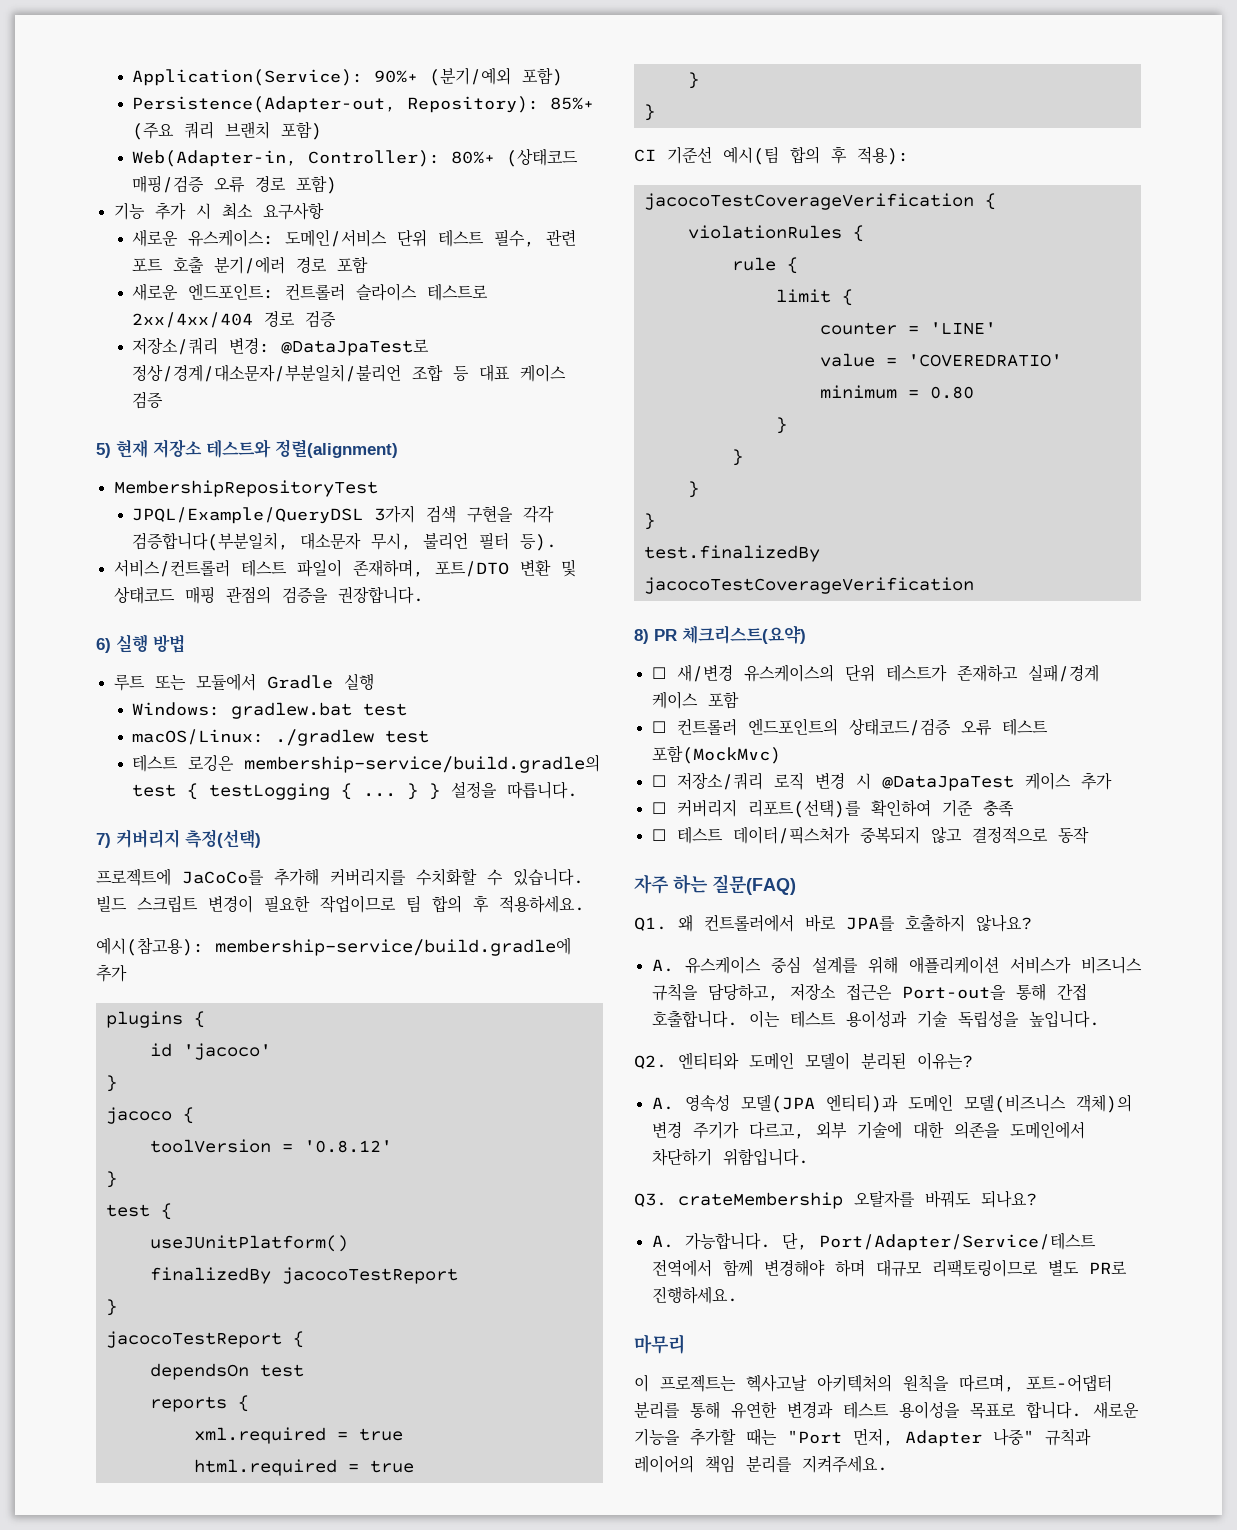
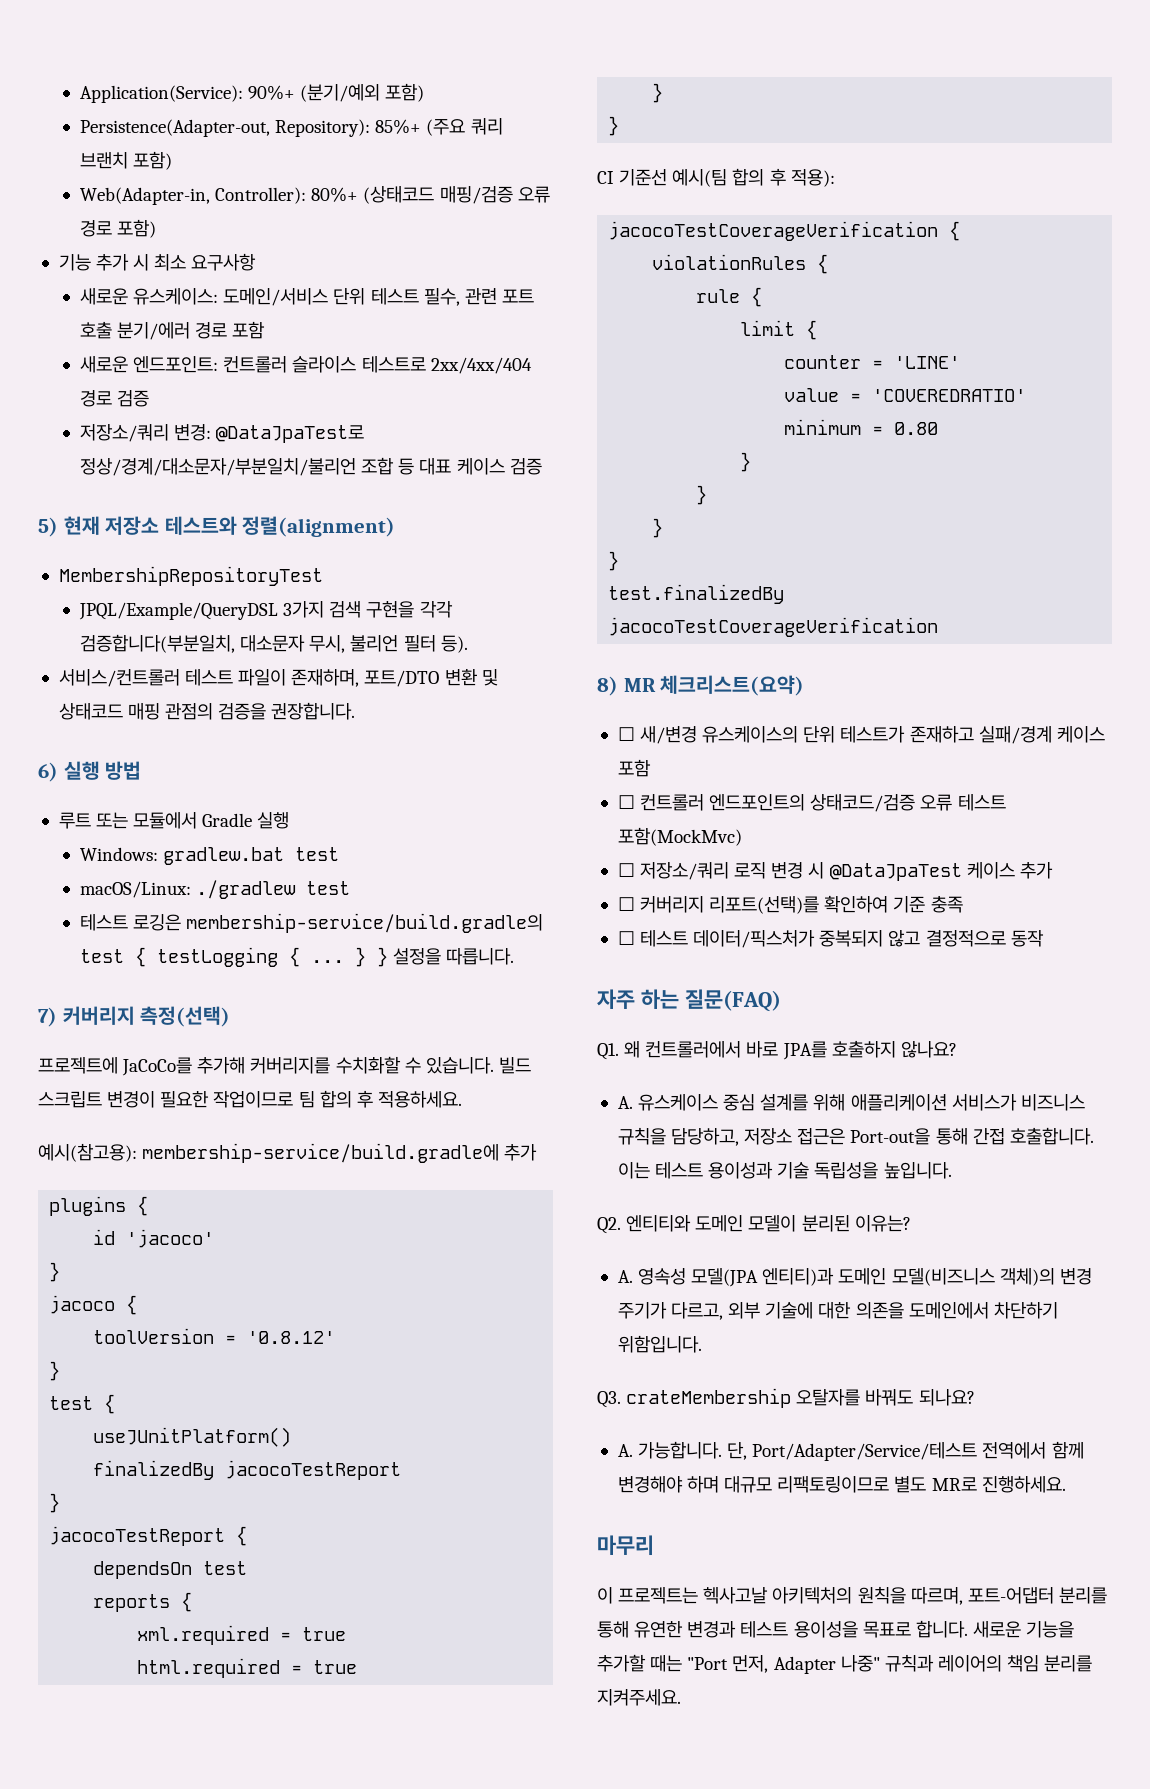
[654,629,677,641] PR -> [623,678,656,692] MR
[1088,1261,1127,1275] PR로 -> [931,1477,977,1491] MR로

